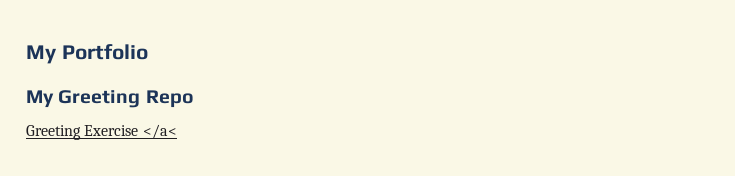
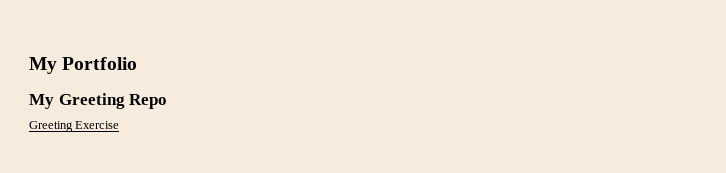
[142,124,177,139] </a< -> (120, 125) none

